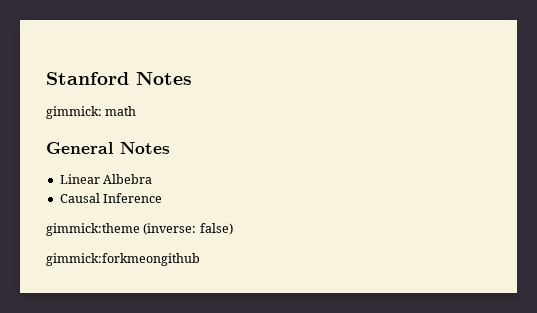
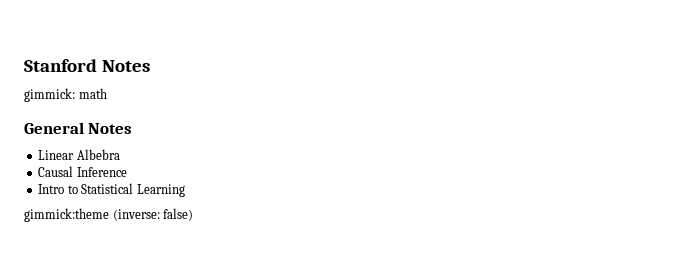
(163, 198) none -> [38,183,185,197] // Intro to Statistical Learning
[46,253,200,266] // gimmick:forkmeongithub -> (194, 214) none

